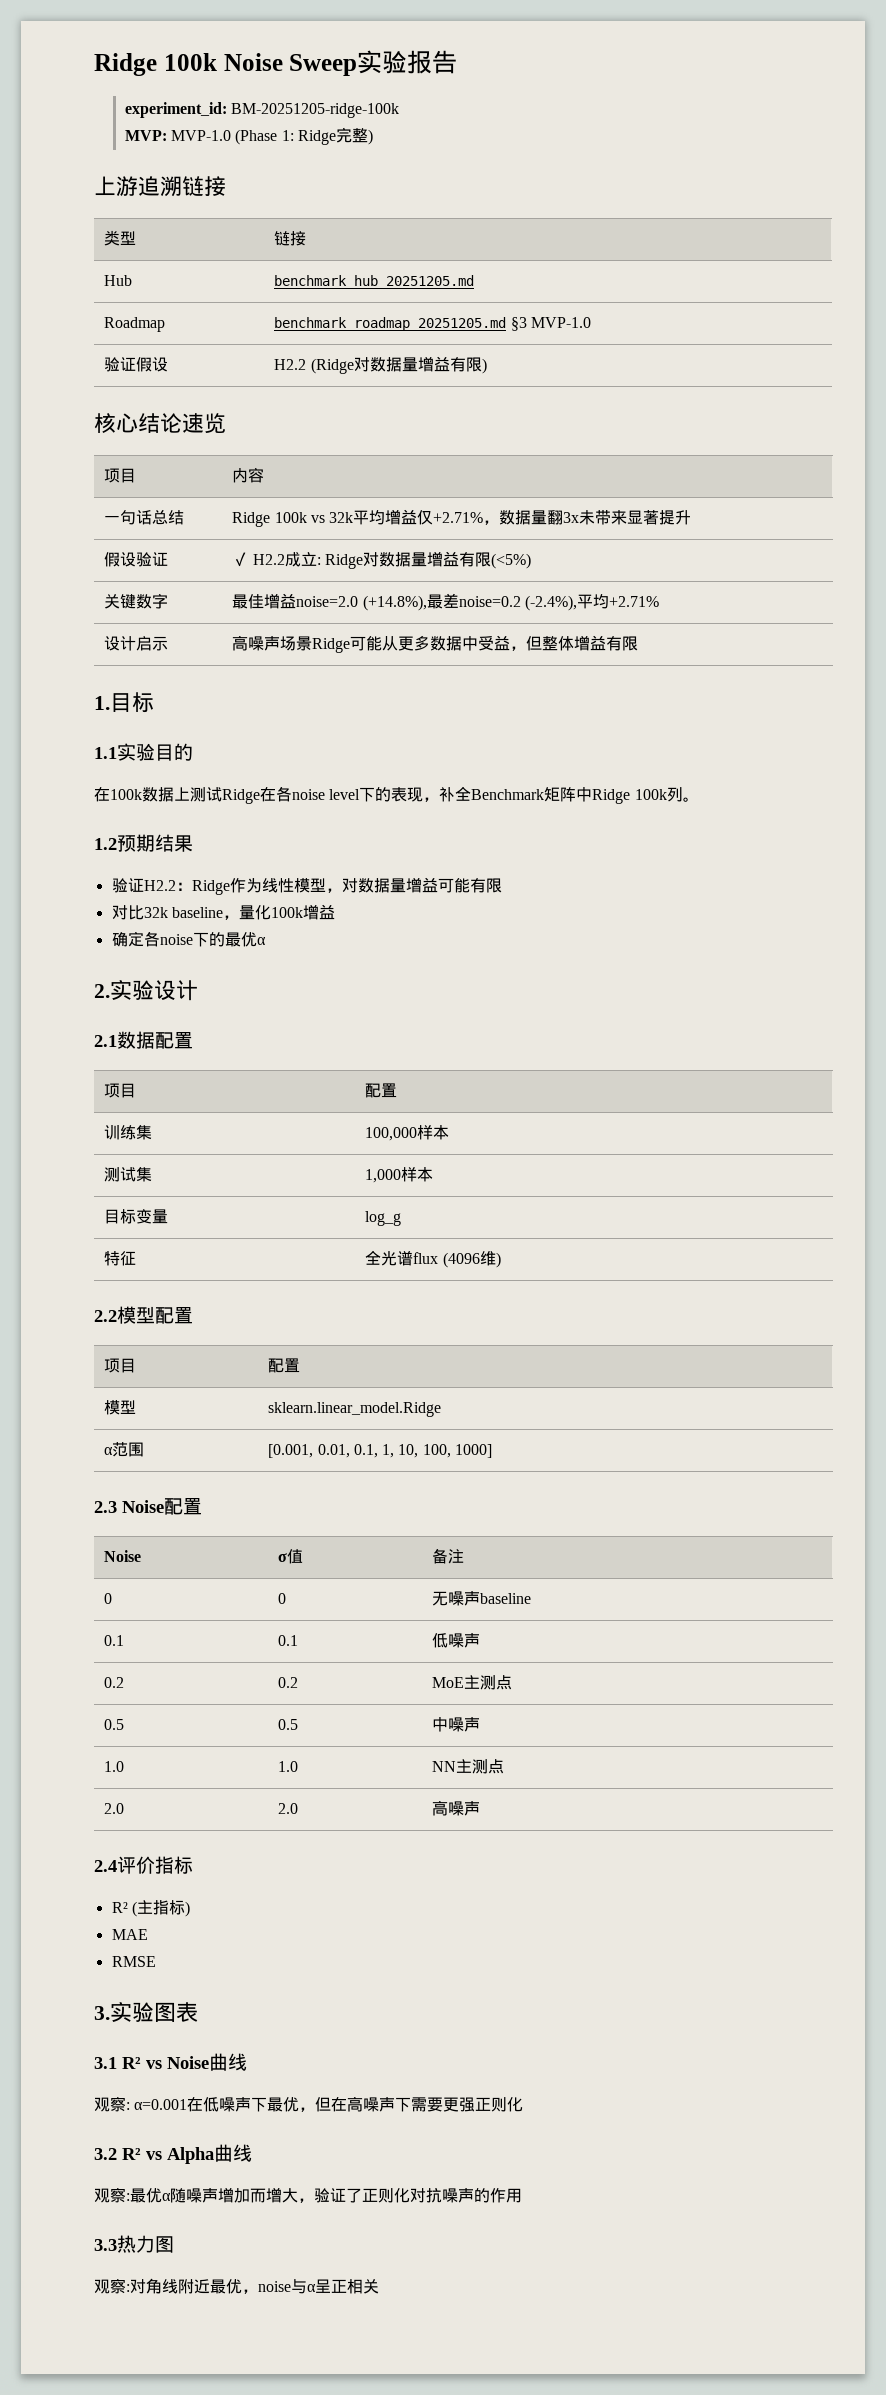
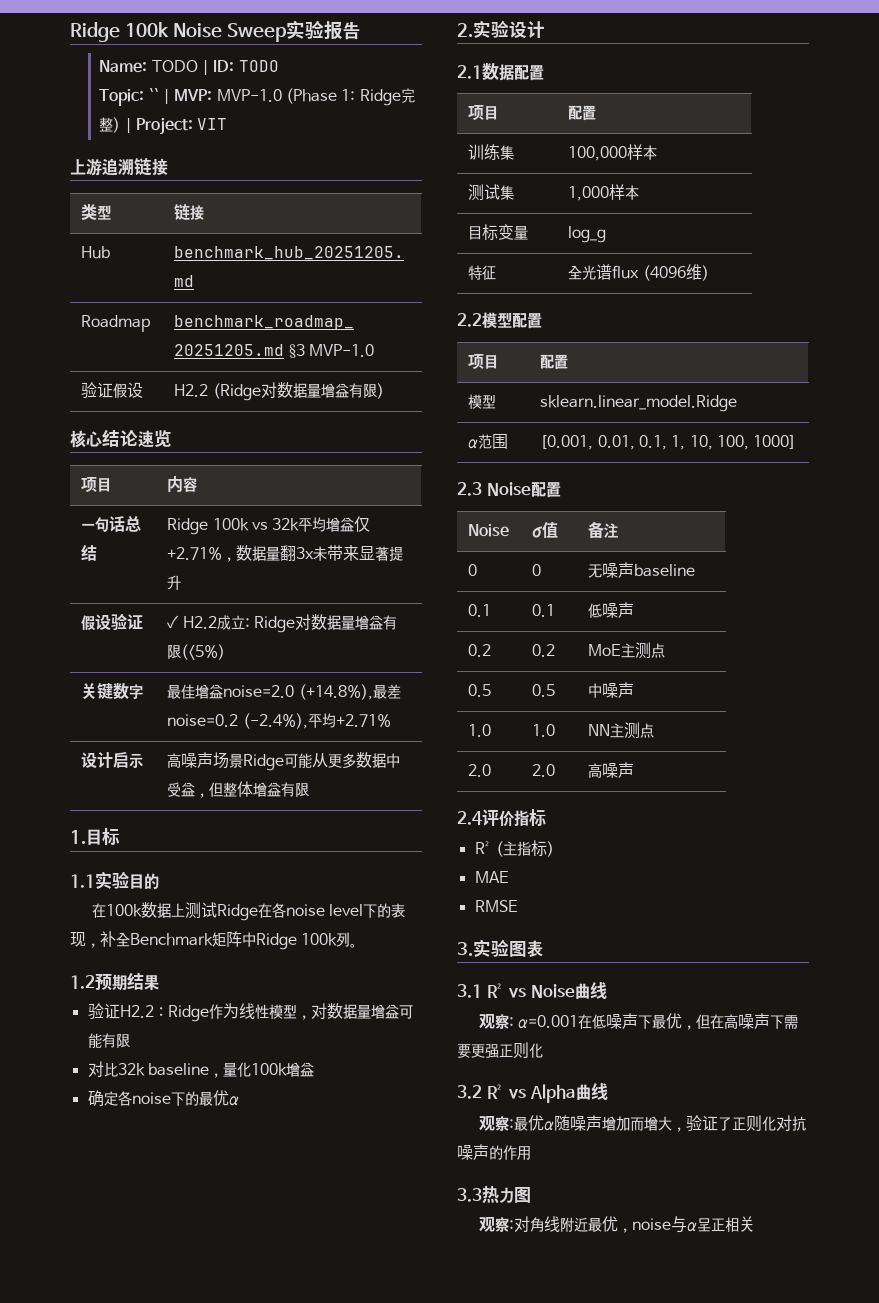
[124,102,399,118] experiment_id: BM-20251205-ridge-100k // -> [99,60,279,75] [99,88,170,106] Name: TODO | ID: TODO // Topic: `` |
(373, 137) none -> [124,117,228,135] | Project: VIT

